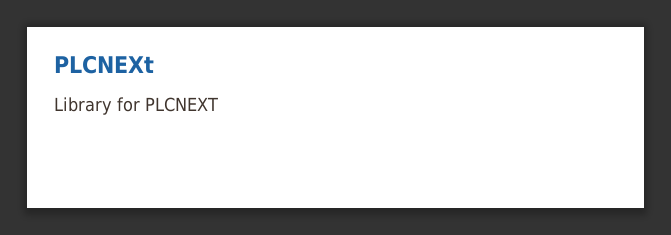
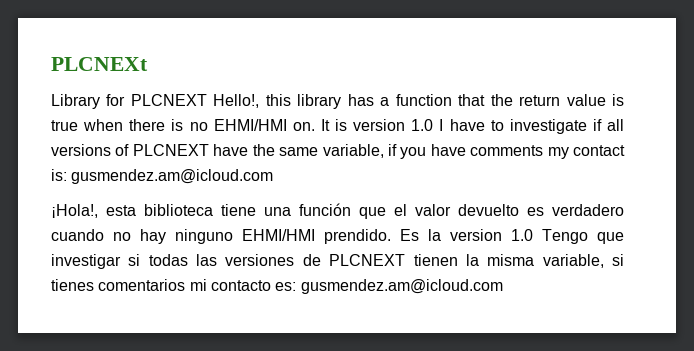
(218, 104) none -> [213,94,624,109] [51,119,624,134] [51,144,625,159] [51,169,274,184] [51,203,624,219] [51,229,624,244] [51,254,625,269] [51,279,503,294] Hello!, this library has a function that the return value is true when there is no EHMI/HMI on. It is version 1.0 I have to investigate if all versions of PLCNEXT have the same variable, if you have comments my contact is: gusmendez.am@icloud.com // ¡Hola!, esta biblioteca tiene una función que el valor devuelto es verdadero cuando no hay ninguno EHMI/HMI prendido. Es la version 1.0 Tengo que investigar si todas las versiones de PLCNEXT tienen la misma variable, si tienes comentarios mi contacto es: gusmendez.am@icloud.com

